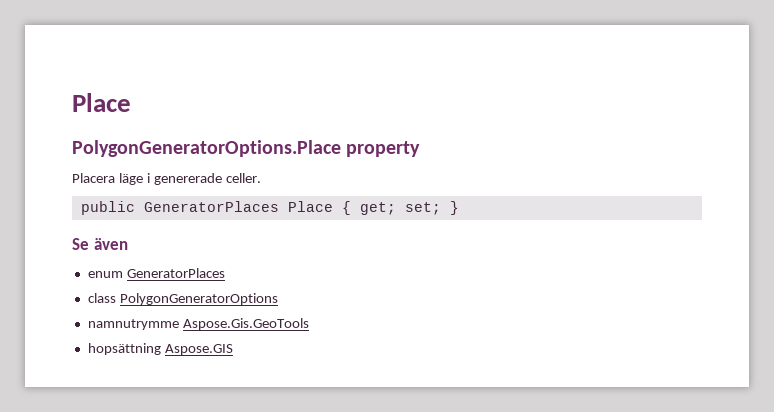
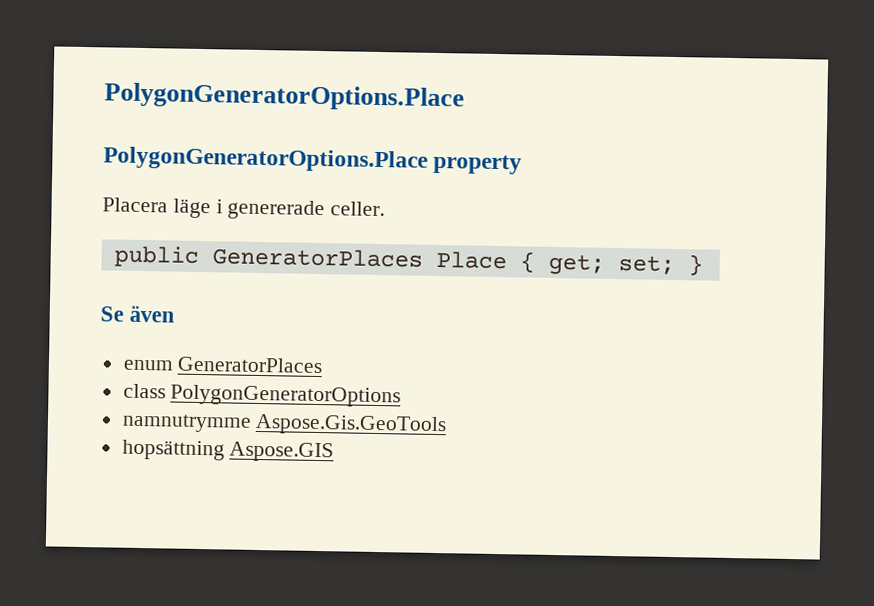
[72,93,131,112] Place -> [104,82,465,112] PolygonGeneratorOptions.Place

